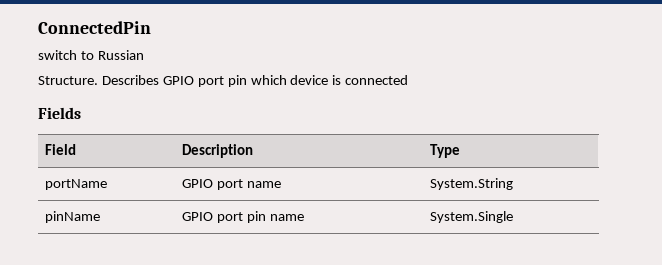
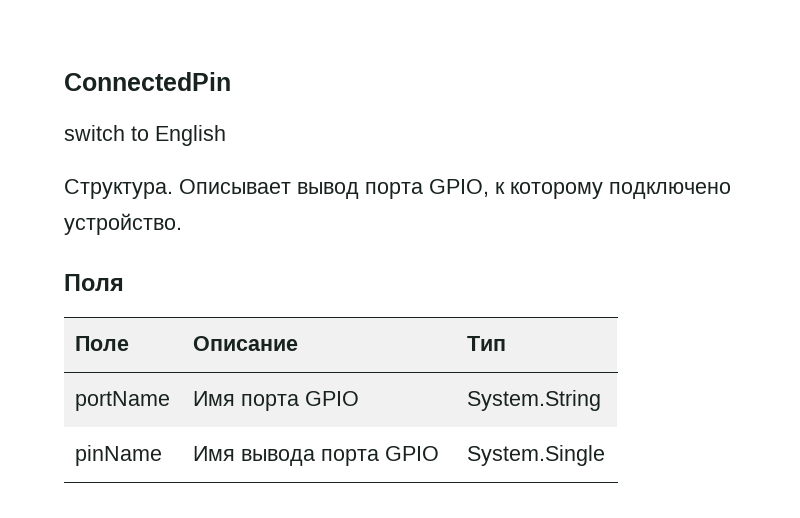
[97,50,144,60] [38,75,409,87] [38,107,81,119] [45,144,77,155] [182,144,254,158] [430,144,461,158] Russian // Structure. Describes GPIO port pin which device is connected // Fields // Field | Description | Type -> [155,125,226,146] [64,179,731,199] [64,213,182,235] [64,274,124,291] [75,336,130,351] [193,336,299,351] [467,336,507,351] English // Структура. Описывает вывод порта GPIO, к которому подключено устройство. // Поля // Поле | Описание | Тип
[182,179,282,190] GPIO port name -> [193,391,360,411] Имя порта GPIO
[182,211,305,223] GPIO port pin name -> [193,446,440,466] Имя вывода порта GPIO

